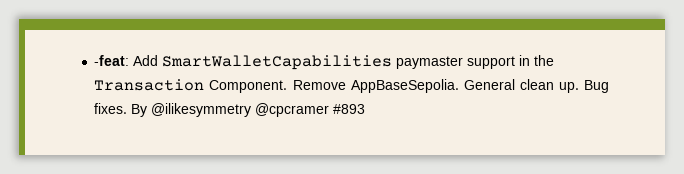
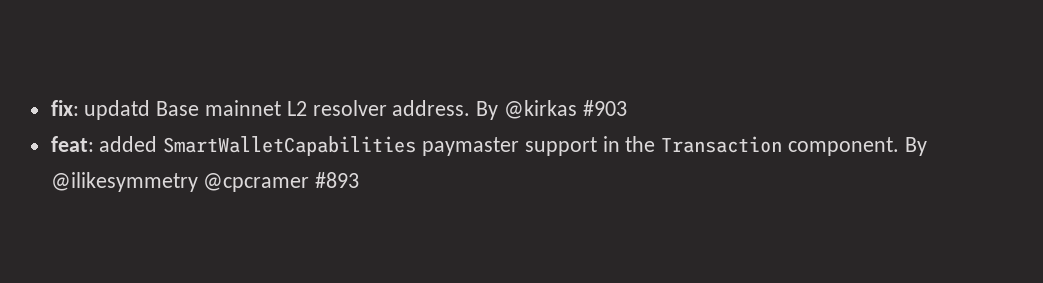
[94,55,159,66] -feat: Add -> [50,100,627,120] [50,136,158,152] fix: updatd Base mainnet L2 resolver address. By @kirkas #903 // feat: added
[209,79,609,93] [94,103,128,114] Component. Remove AppBaseSepolia. General clean up. Bug fixes. -> [788,137,900,156] component.

